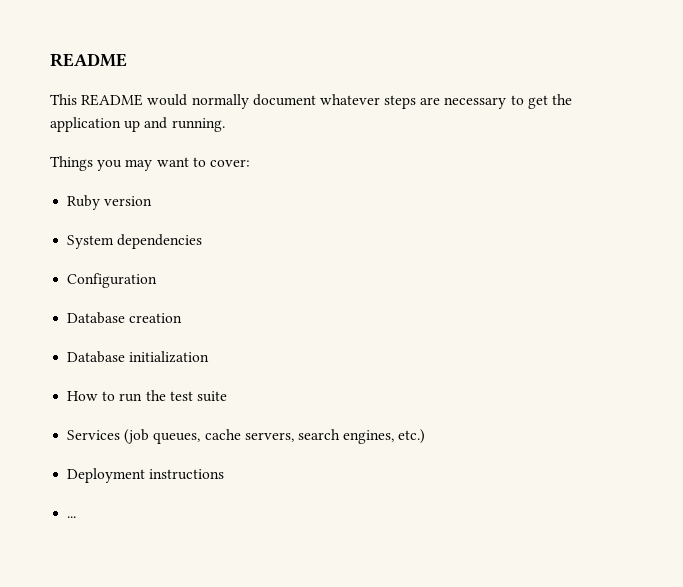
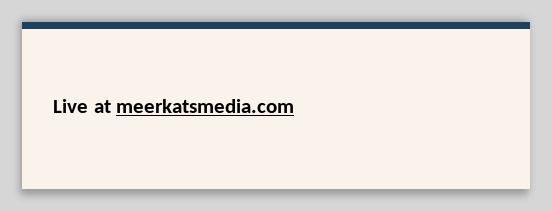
[50,53,127,67] [50,94,573,109] [50,117,225,132] [50,156,250,171] [67,195,153,210] [67,234,203,249] [67,273,158,288] [67,312,183,324] [67,351,210,363] [67,390,227,402] [67,429,426,444] [67,468,225,483] [67,516,77,518] README // This README would normally document whatever steps are necessary to get the application up and running. // Things you may want to cover: // Ruby version // System dependencies // Configuration // Database creation // Database initialization // How to run the test suite // Services (job queues, cache servers, search engines, etc.) // Deployment instructions // ... -> [53,99,295,113] Live at meerkatsmedia.com

